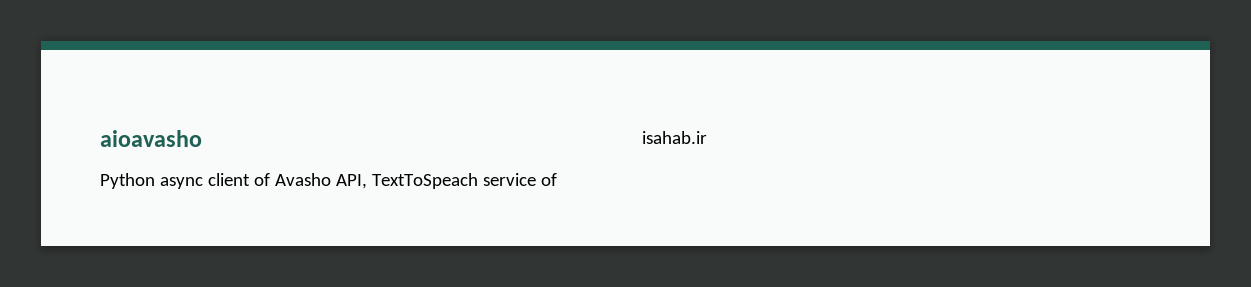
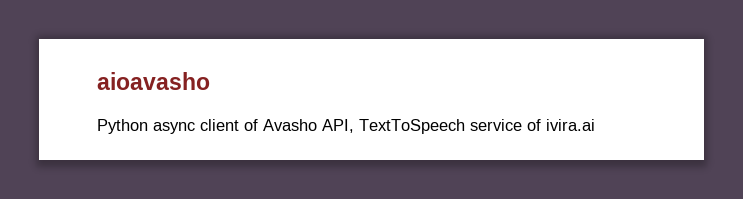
[371,173,478,189] TextToSpeach -> [359,119,465,134] TextToSpeech
[642,131,707,144] isahab.ir -> [546,119,595,131] ivira.ai

